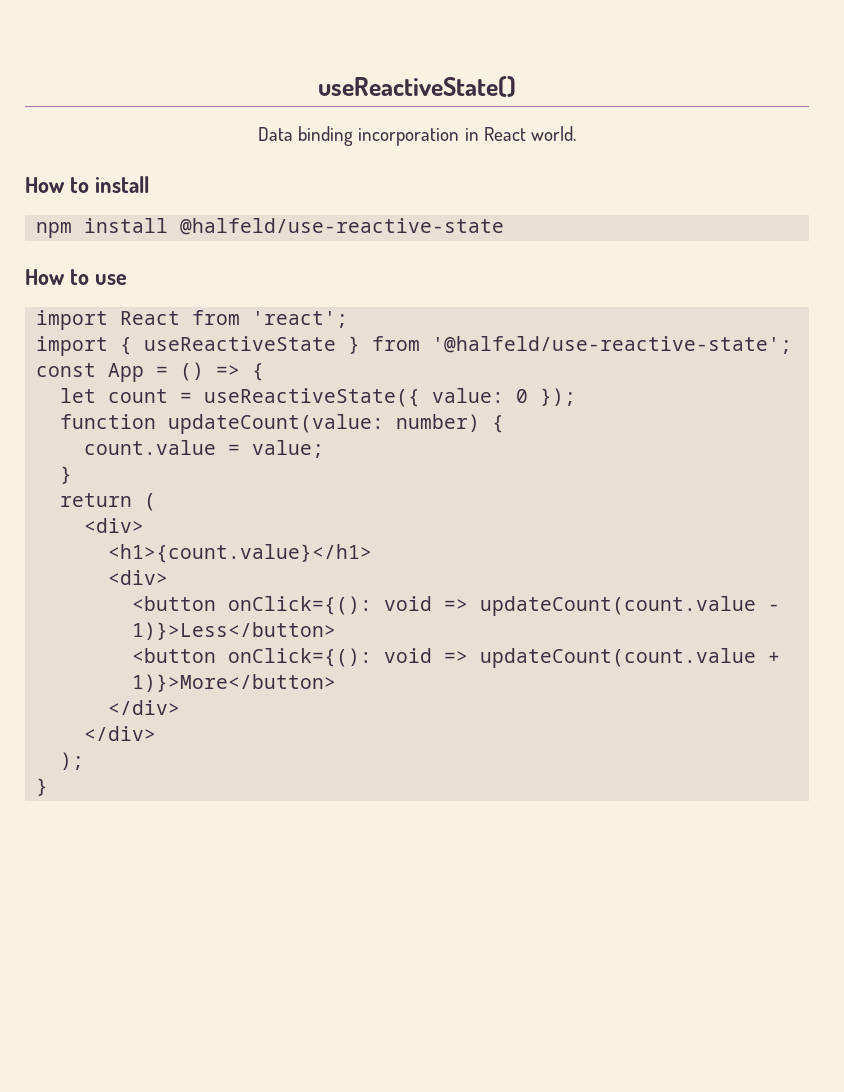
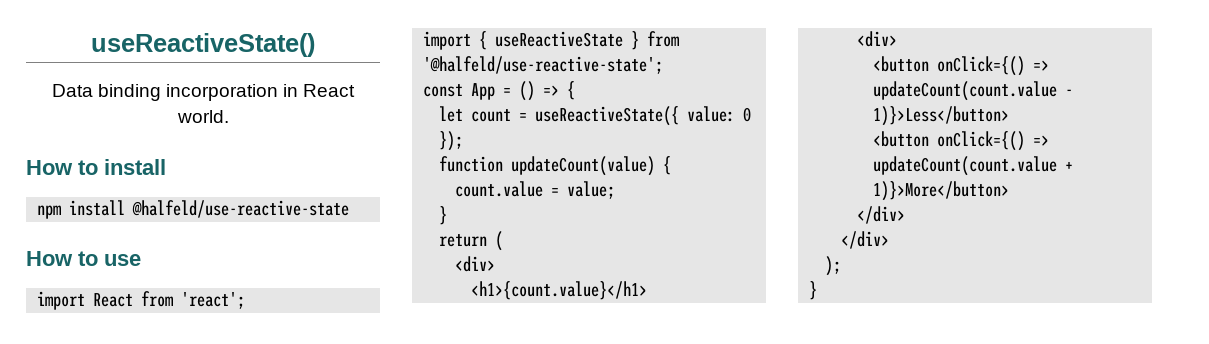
[168,414,481,434] updateCount(value: number) -> [511,156,656,176] updateCount(value)
[228,596,433,615] onClick={(): void -> [937,56,1026,76] onClick={()
[228,648,433,667] onClick={(): void -> [937,131,1026,151] onClick={()

